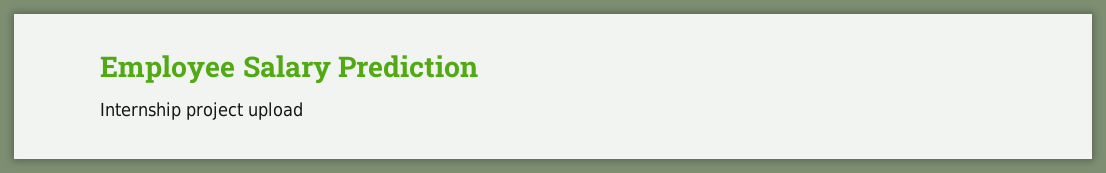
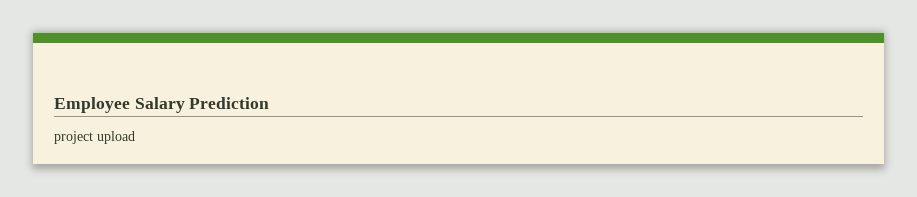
[100,102,181,120] Internship -> (270, 103) none

